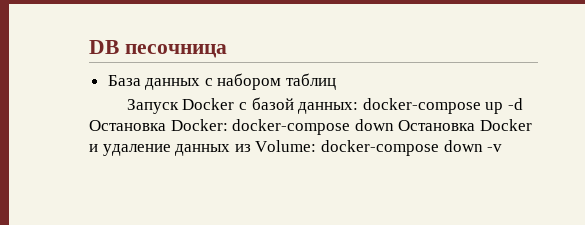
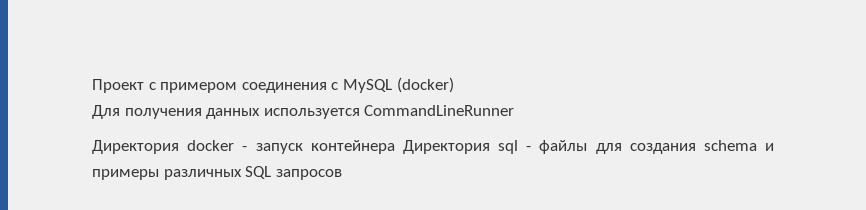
[89,40,227,58] [107,73,337,90] [126,97,523,114] [89,119,532,135] [89,140,503,156] DB песочница // База данных c набором таблиц // Запуск Docker c базой данных: docker-compose up -d Остановка Docker: docker-compose down Остановка Docker и удаление данных из Volume: docker-compose down -v -> [92,77,454,93] [92,105,515,119] [92,140,774,154] [92,166,342,180] Проект с примером соединения с MySQL (docker) // Для получения данных используется CommandLineRunner // Директория docker - запуск контейнера Директория sql - файлы для создания schema и примеры различных SQL запросов

